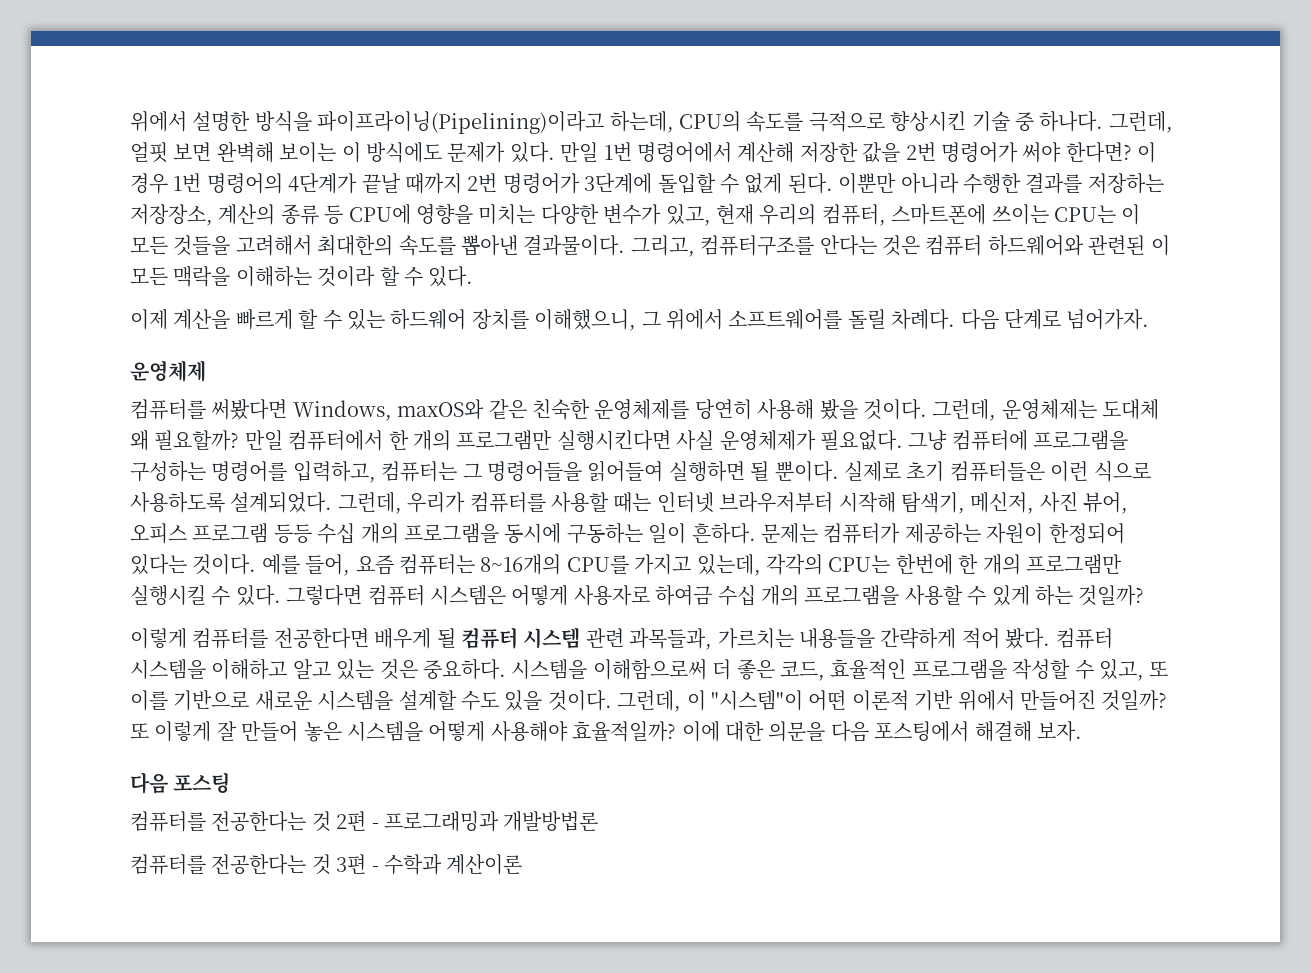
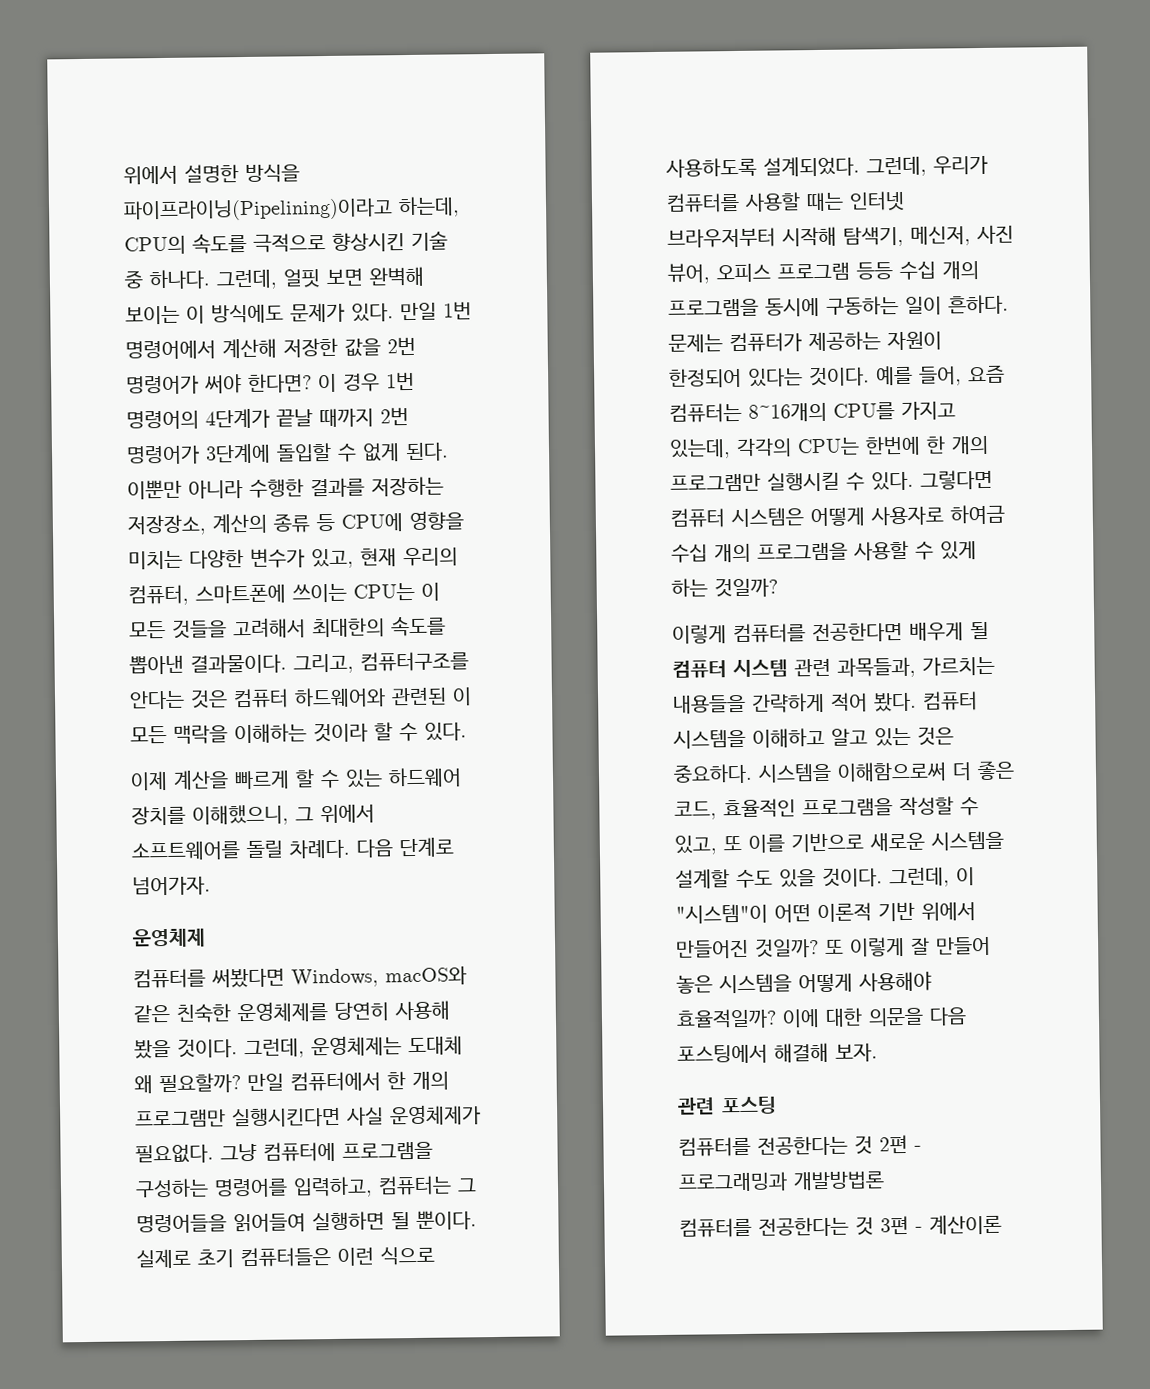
[397,399,485,420] maxOS와 -> [385,966,467,986] macOS와
[130,772,168,794] 다음 -> [677,1097,715,1115] 관련
[384,854,442,875] 수학과 -> (923, 1229) none

